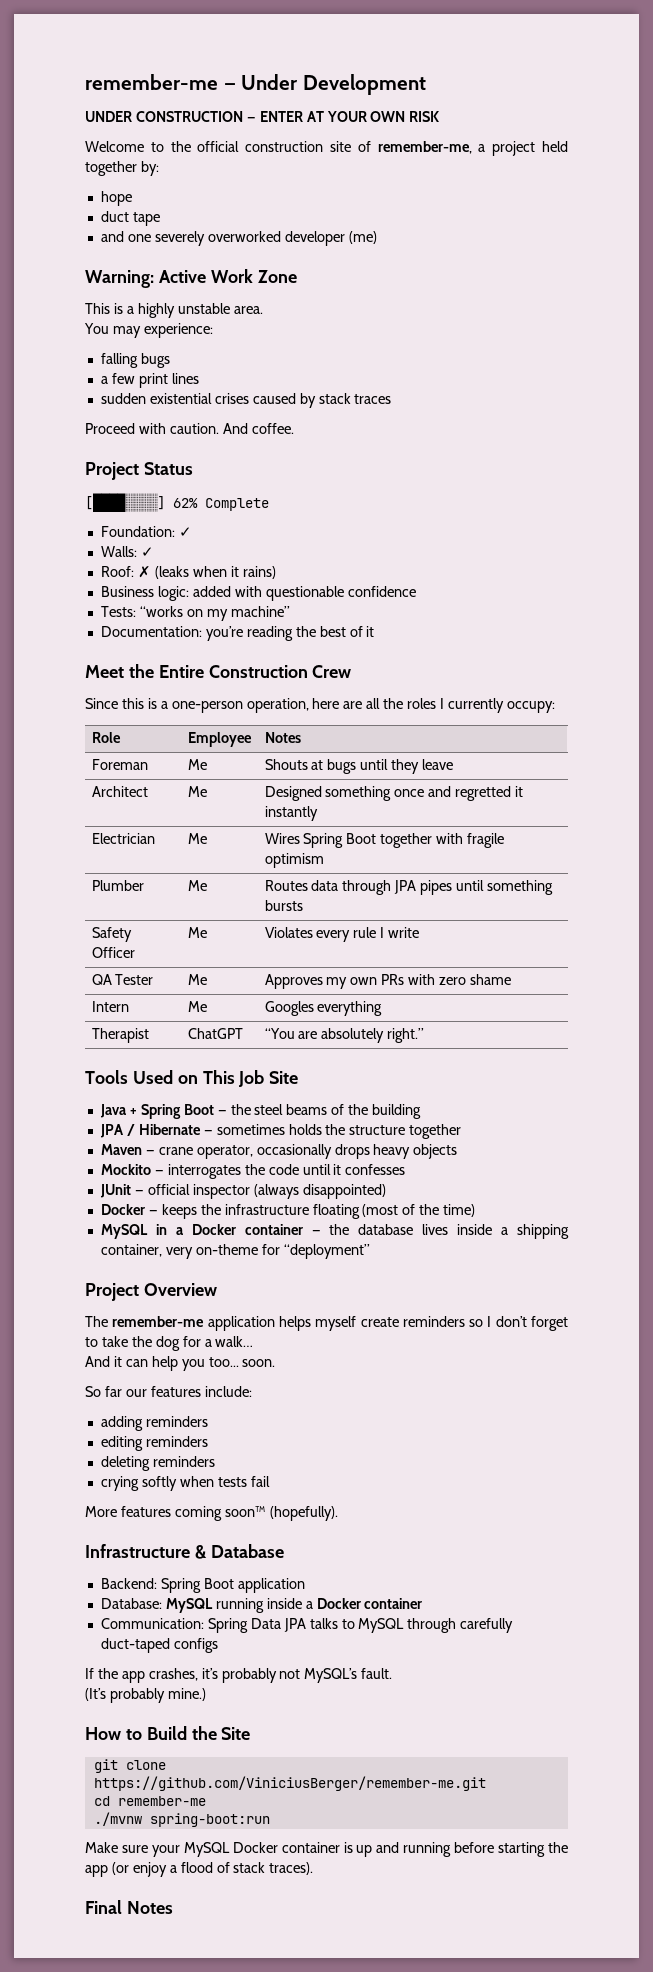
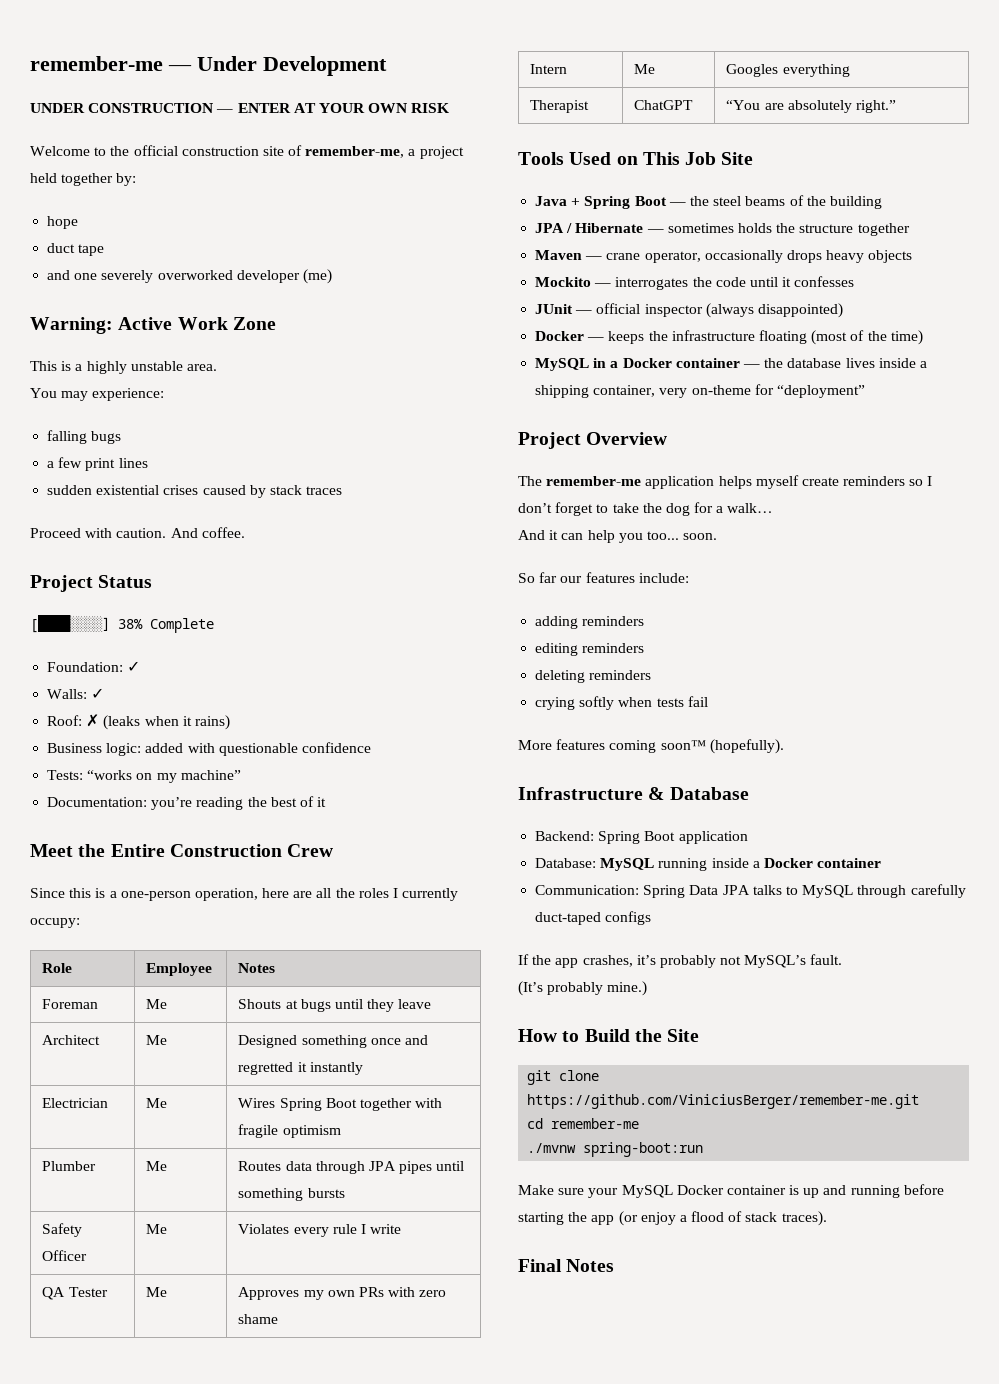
[173,498,198,508] 62% -> [118,619,143,629] 38%

